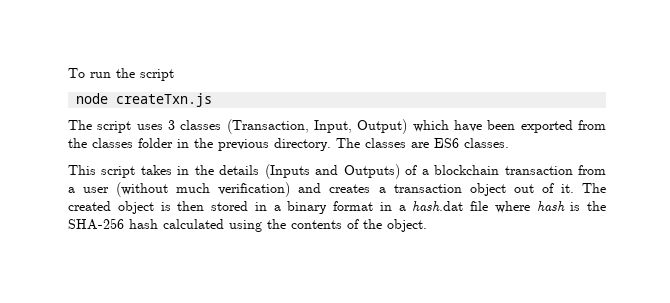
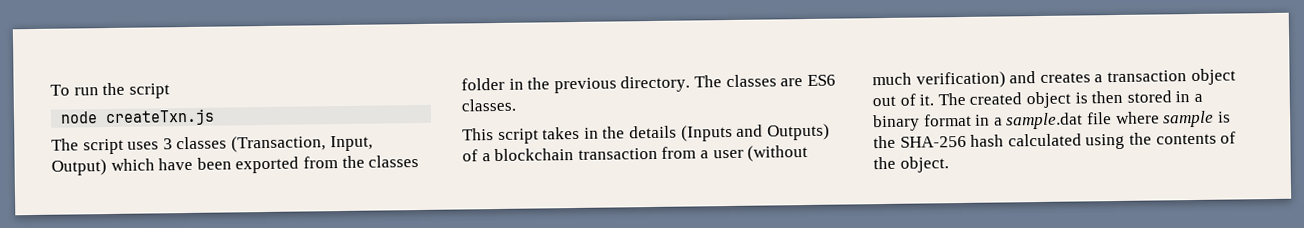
[412,201,464,211] hash.dat -> [1006,112,1084,130] sample.dat
[536,201,565,211] hash -> [1163,110,1215,128] sample

